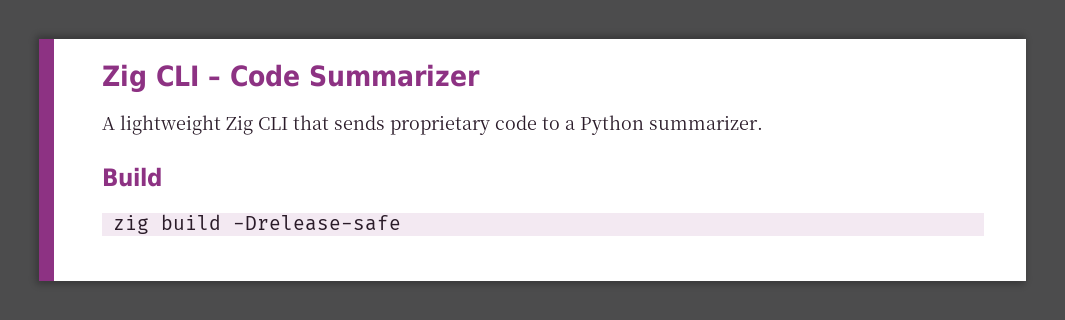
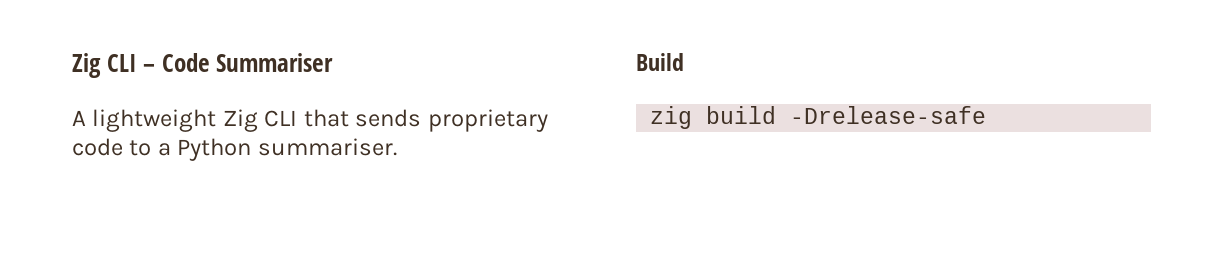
[309,64,480,87] Summarizer -> [216,53,334,72] Summariser
[649,115,763,130] summarizer. -> [257,138,397,156] summariser.

